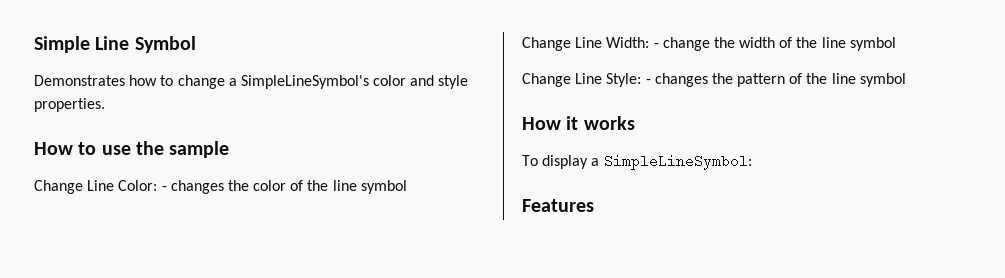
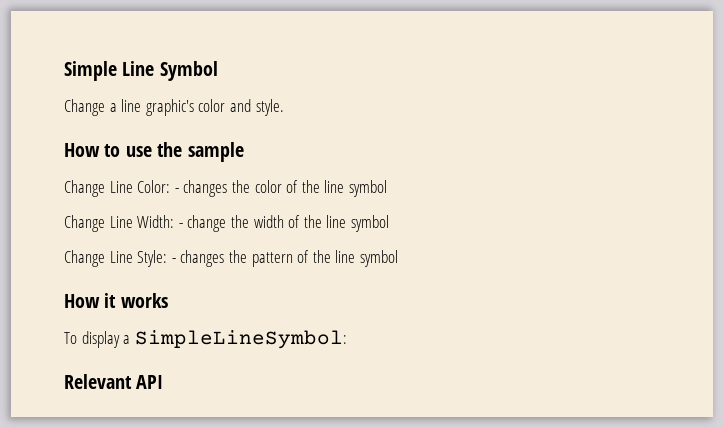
[34,75,469,89] [34,98,105,112] Demonstrates how to change a SimpleLineSymbol's color and style properties. -> [64,99,284,116] Change a line graphic's color and style.
[522,199,594,212] Features -> [64,374,164,389] Relevant API

